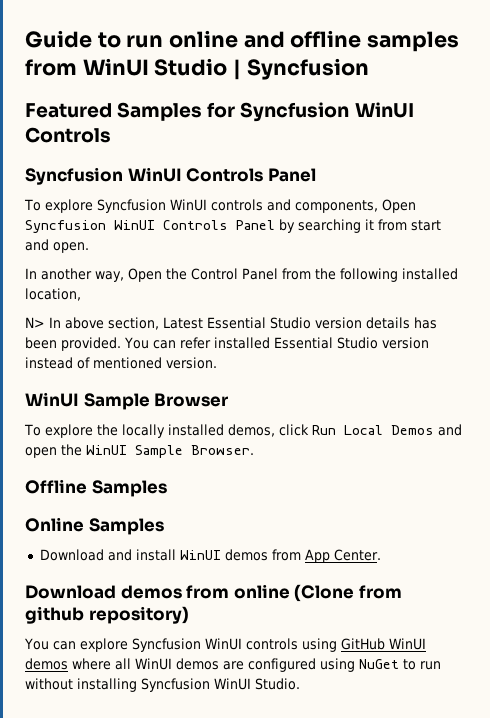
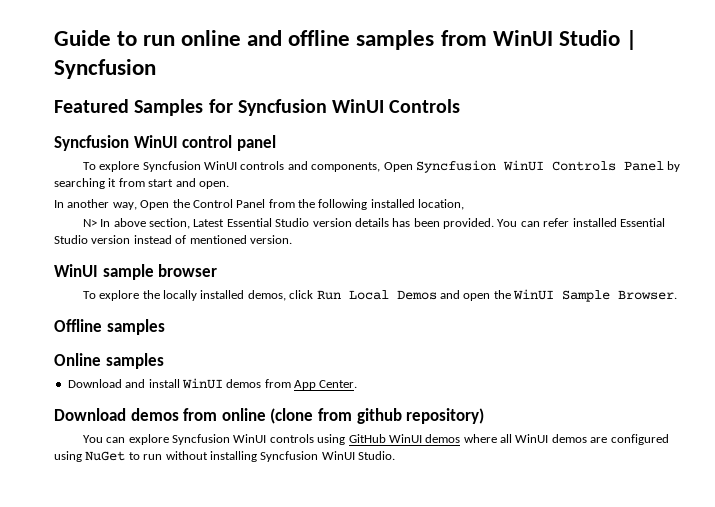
[186,168,316,182] Controls Panel -> [182,135,276,151] control panel
[83,393,229,410] Sample Browser -> [102,264,218,280] sample browser
[91,480,167,497] Samples -> [106,319,165,335] samples
[88,518,164,535] Samples -> [105,353,164,369] samples
[294,584,355,602] (Clone -> [270,408,314,424] (clone

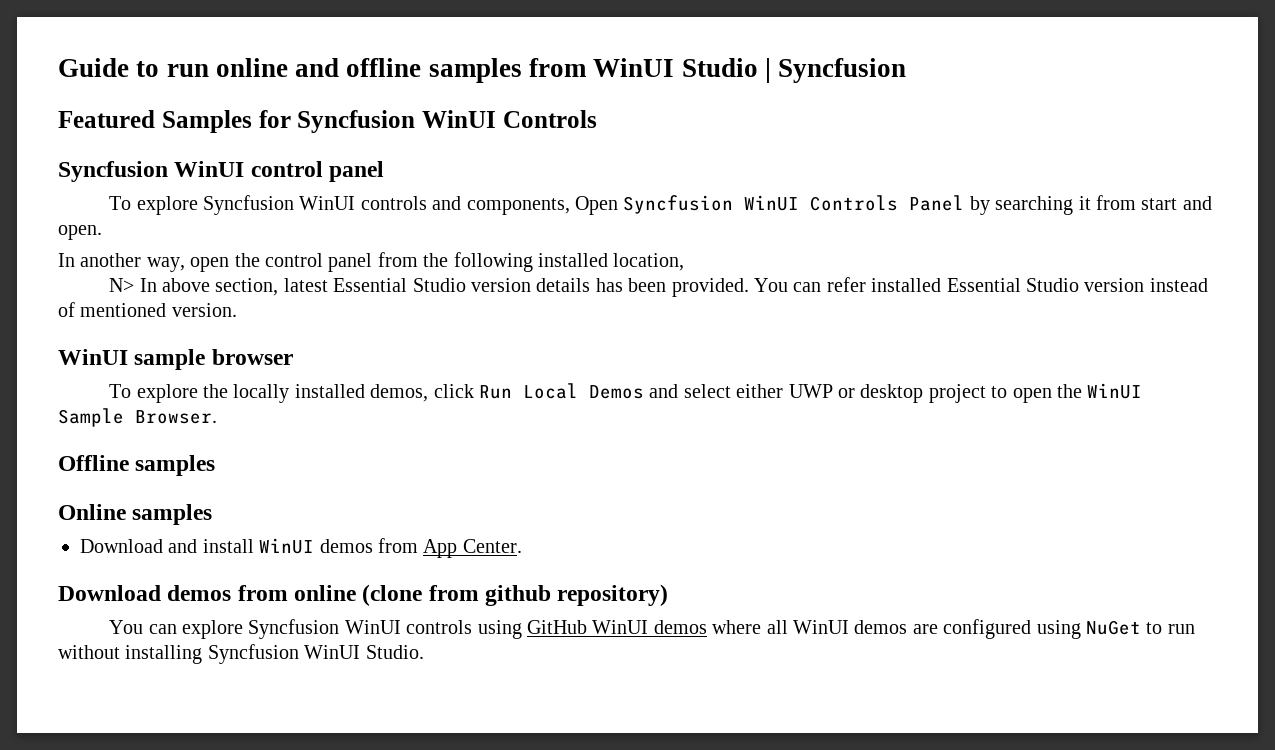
[140,199,266,210] Open the Control Panel -> [190,253,373,272] open the control panel
[193,219,225,227] Latest -> [283,278,328,292] latest
(460, 294) none -> [683,384,1008,403] select either UWP or desktop project to

